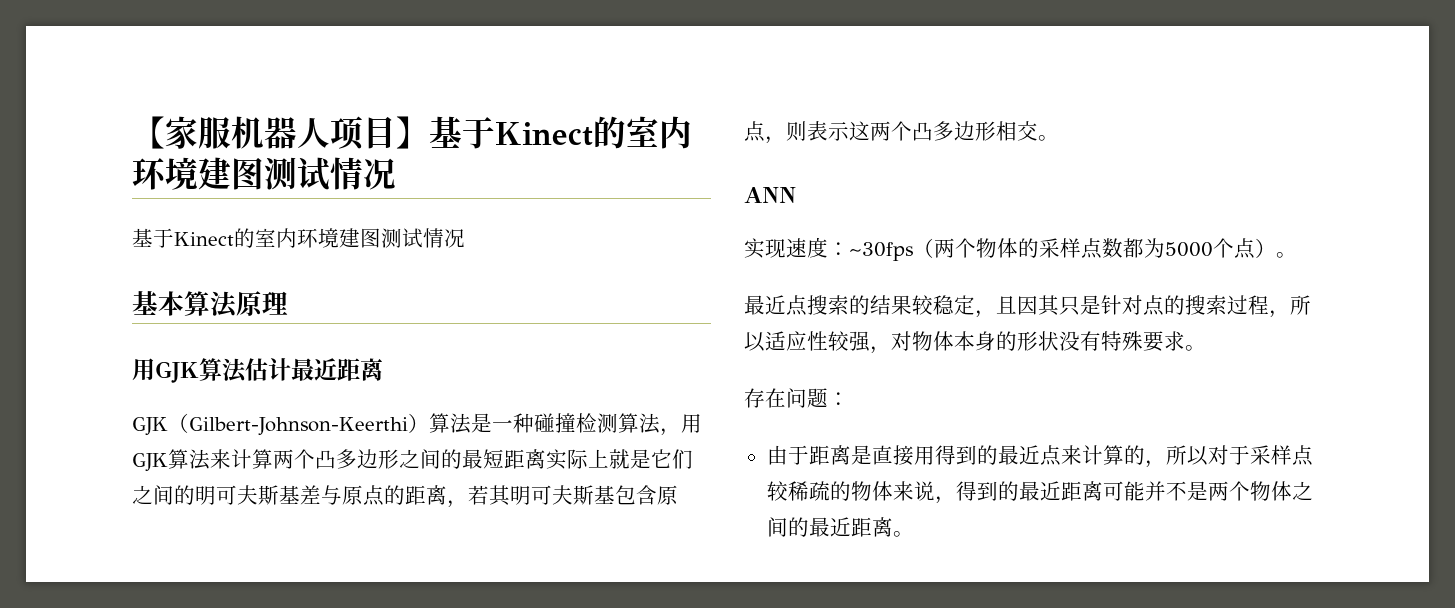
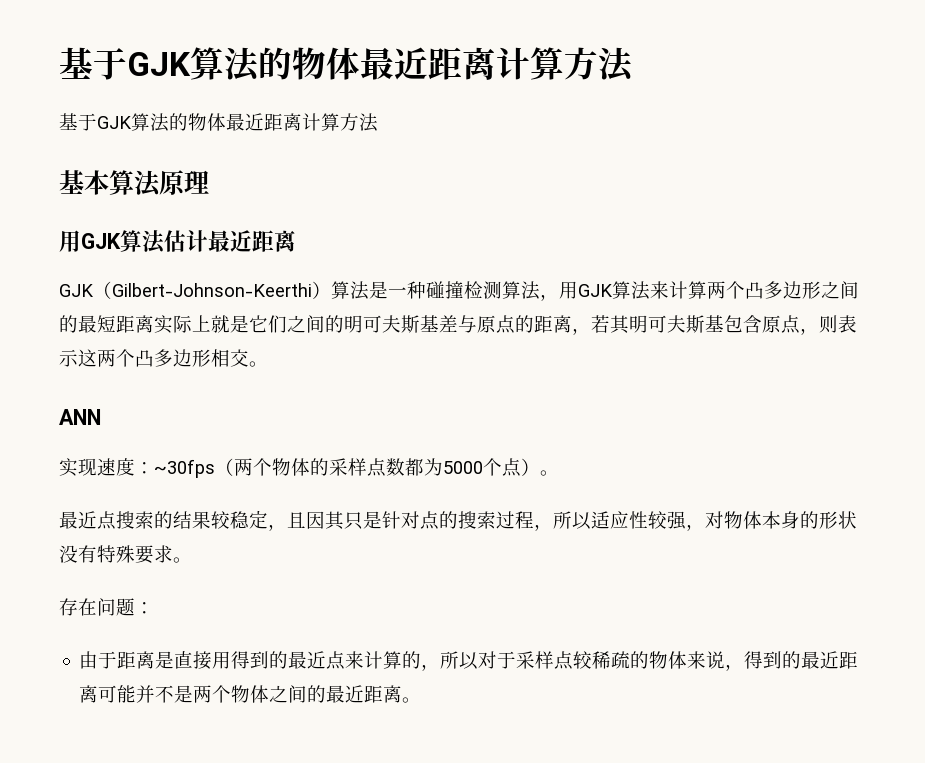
[132,116,692,151] [132,157,396,191] [132,228,465,248] 【家服机器人项目】基于Kinect的室内环境建图测试情况 // 基于Kinect的室内环境建图测试情况 -> [59,47,635,82] [59,113,378,132] 基于GJK算法的物体最近距离计算方法 // 基于GJK算法的物体最近距离计算方法

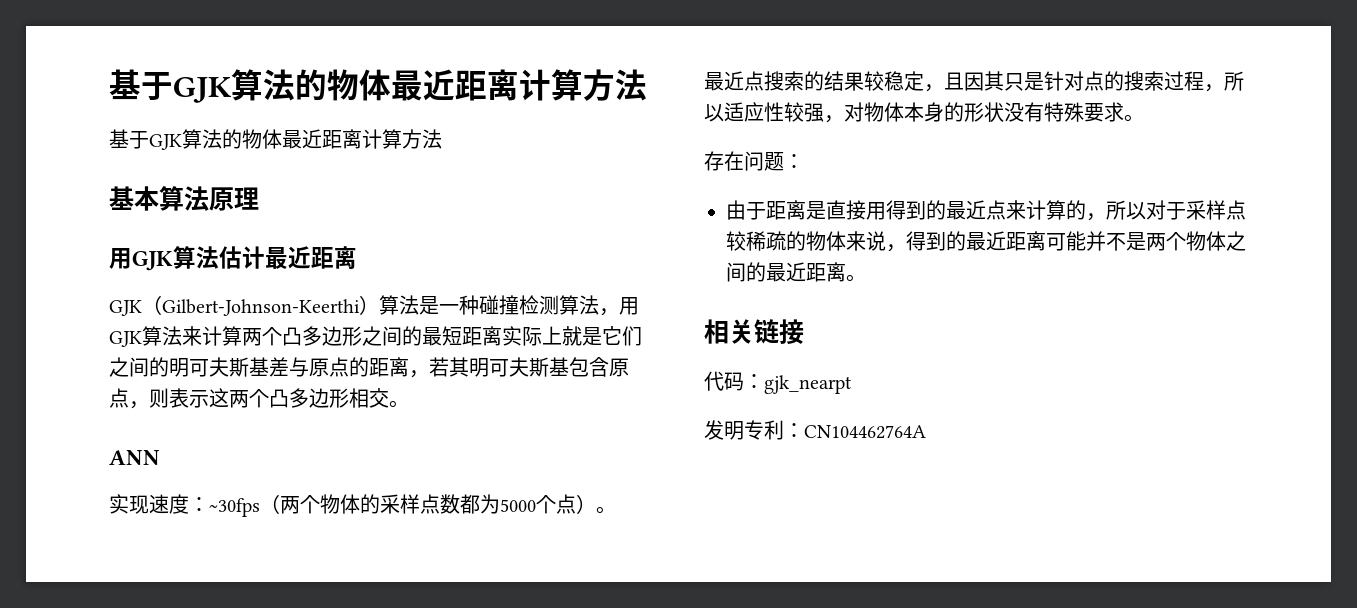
(422, 700) none -> [704,319,804,344] [704,371,852,394] [704,420,926,440] // 相关链接 // 代码：gjk_nearpt // 发明专利：CN104462764A

